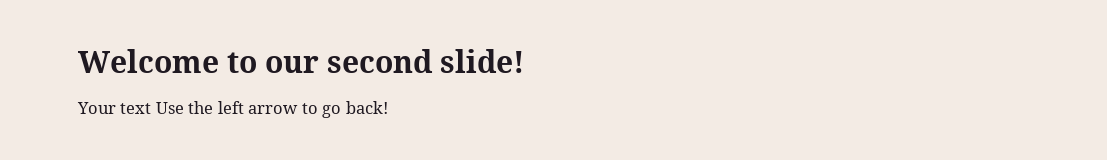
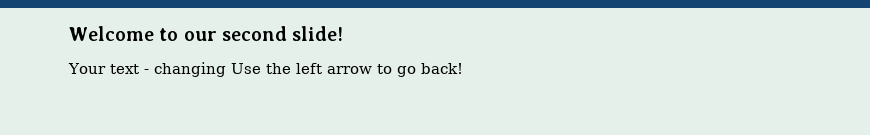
(152, 108) none -> [143,62,226,77] - changing

